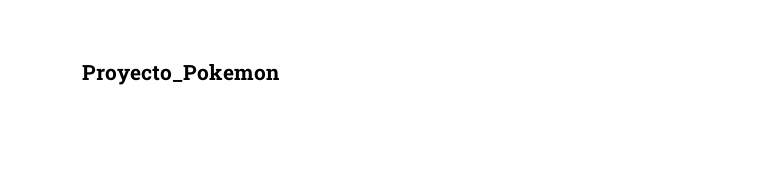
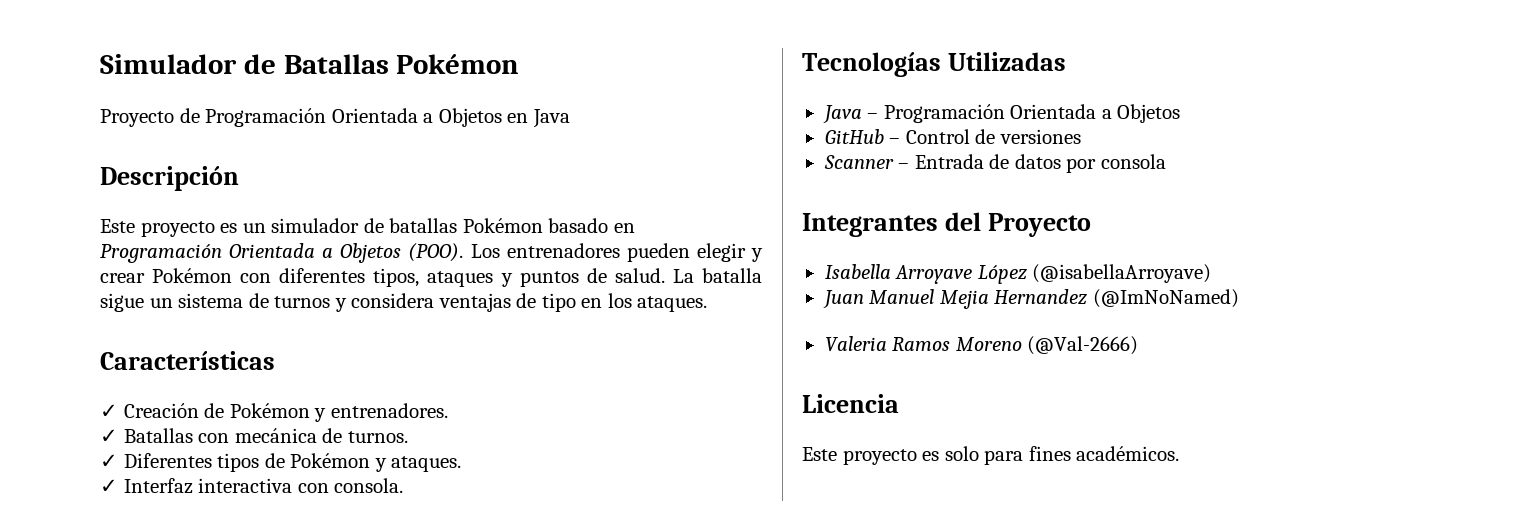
[82,64,280,85] Proyecto_Pokemon -> [100,54,520,74] [100,108,570,128] [100,166,239,191] [100,218,635,237] [100,243,763,263] [100,268,762,287] [100,293,708,312] [100,351,275,370] [100,403,448,422] [100,428,408,443] [100,453,462,472] [100,478,404,494] [802,52,1066,77] [822,104,1181,124] [824,129,1081,144] [823,154,1166,173] [802,212,1091,237] [824,264,1212,284] [822,289,1239,309] [824,336,1139,355] [802,394,899,413] [802,446,1180,465] Simulador de Batallas Pokémon // Proyecto de Programación Orientada a Objetos en Java // Descripción // Este proyecto es un simulador de batallas Pokémon basado en Programación Orientada a Objetos (POO). Los entrenadores pueden elegir y crear Pokémon con diferentes tipos, ataques y puntos de salud. La batalla sigue un sistema de turnos y considera ventajas de tipo en los ataques. // Características // ✓ Creación de Pokémon y entrenadores. // ✓ Batallas con mecánica de turnos. // ✓ Diferentes tipos de Pokémon y ataques. // ✓ Interfaz interactiva con consola. // Tecnologías Utilizadas // Java – Programación Orientada a Objetos // GitHub – Control de versiones // Scanner – Entrada de datos por consola // Integrantes del Proyecto // Isabella Arroyave López (@isabellaArroyave) // Juan Manuel Mejia Hernandez (@ImNoNamed) // Valeria Ramos Moreno (@Val-2666) // Licencia // Este proyecto es solo para fines académicos.

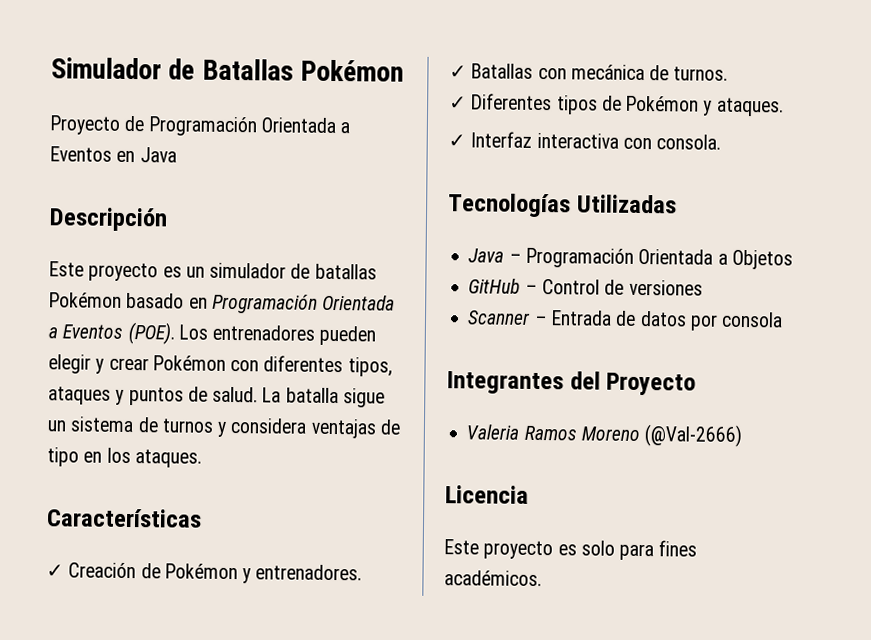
[438,108,502,127] Objetos -> [50,146,112,162] Eventos
[340,243,464,263] Objetos (POO). -> [62,321,175,345] Eventos (POE).
[824,264,1212,284] [822,289,1239,309] // Isabella Arroyave López (@isabellaArroyave) // Juan Manuel Mejia Hernandez (@ImNoNamed) -> (697, 384) none

